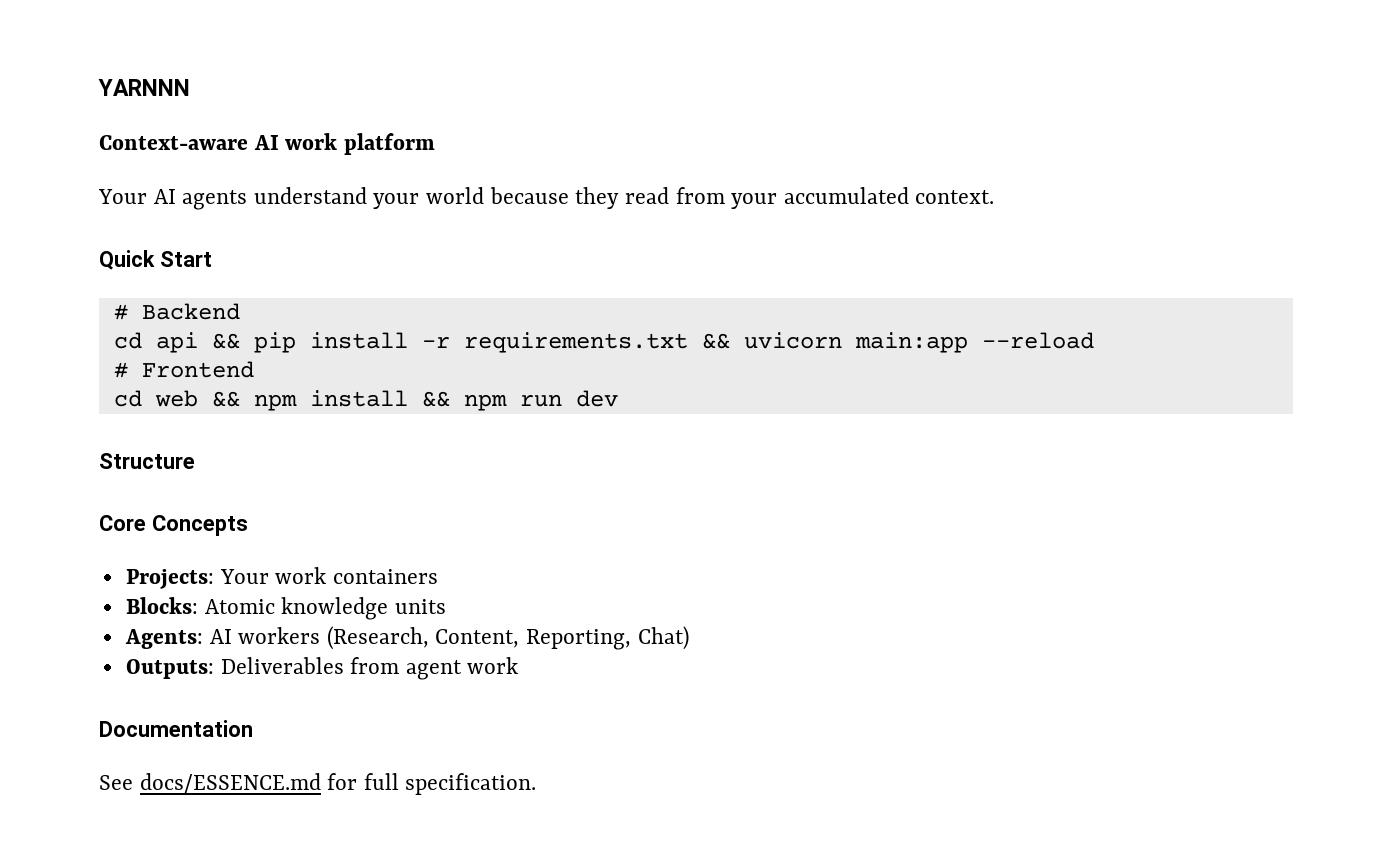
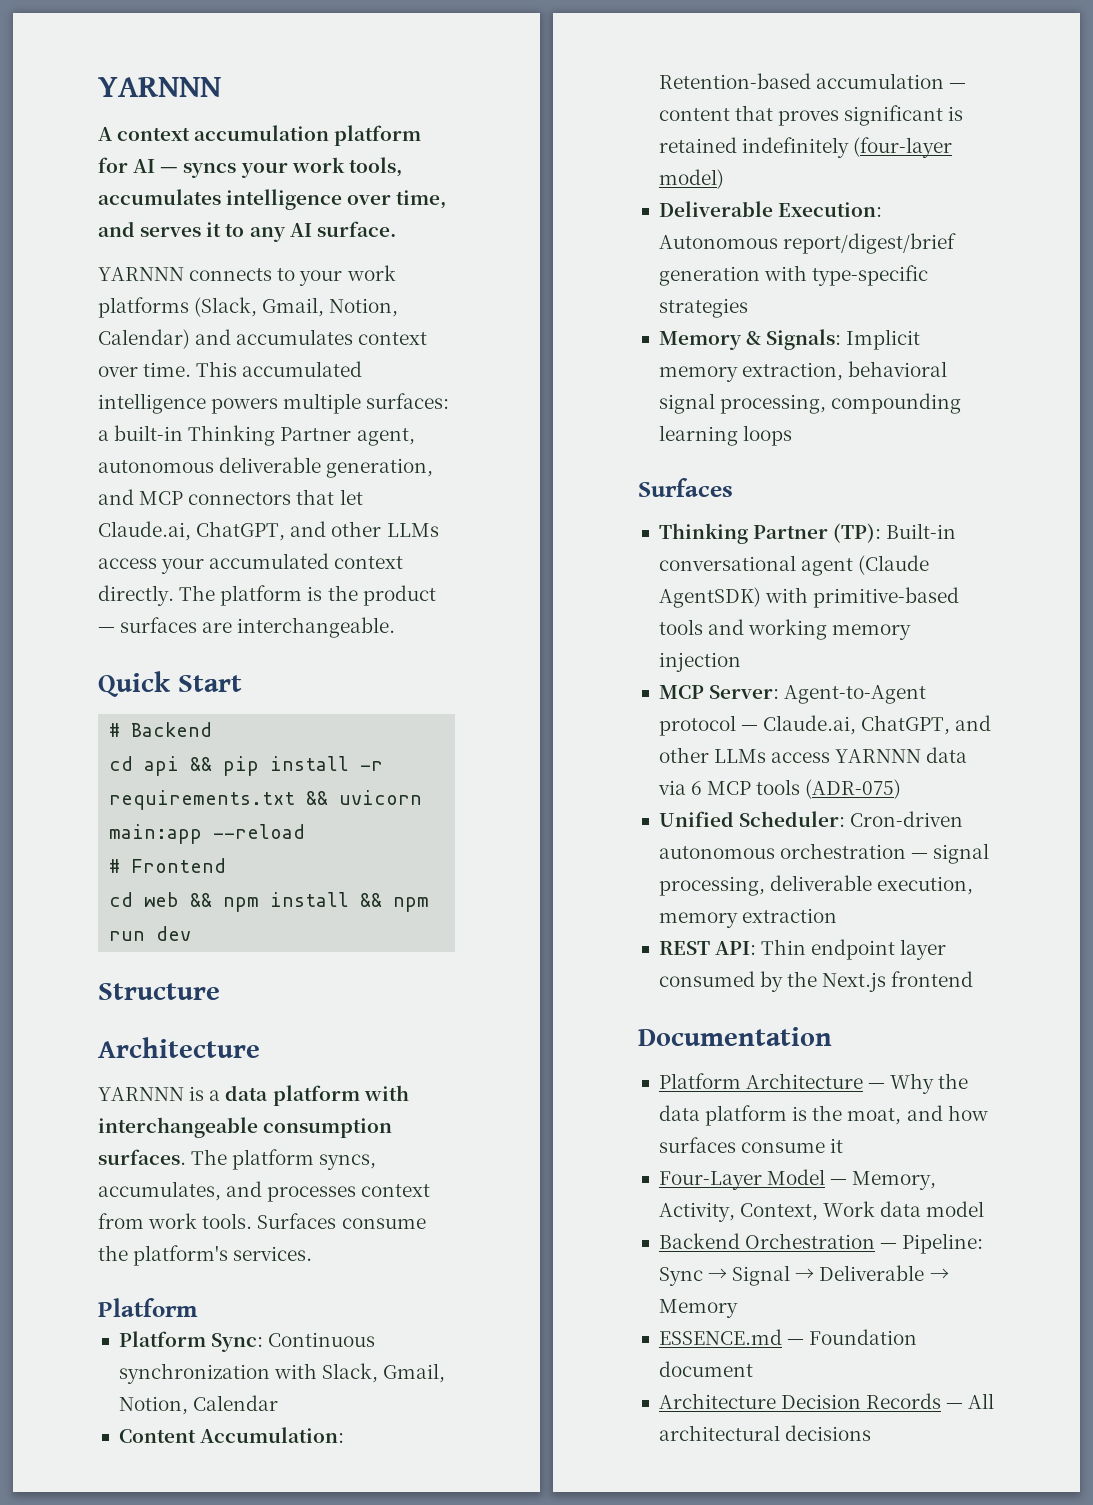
[99,133,435,155] [98,187,995,210] Context-aware AI work platform // Your AI agents understand your world because they read from your accumulated context. -> [98,125,422,146] [98,157,402,178] [98,189,447,210] [98,221,396,242] [98,265,396,286] [98,297,399,318] [98,329,428,349] [98,361,363,377] [98,393,450,414] [98,425,415,446] [98,457,434,478] [98,489,363,505] [98,521,439,541] [98,553,404,574] [98,585,436,606] [98,617,396,638] A context accumulation platform for AI — syncs your work tools, accumulates intelligence over time, and serves it to any AI surface. // YARNNN connects to your work platforms (Slack, Gmail, Notion, Calendar) and accumulates context over time. This accumulated intelligence powers multiple surfaces: a built-in Thinking Partner agent, autonomous deliverable generation, and MCP connectors that let Claude.ai, ChatGPT, and other LLMs access your accumulated context directly. The platform is the product — surfaces are interchangeable.
[99,515,248,536] [125,567,438,589] [125,597,446,620] [124,626,689,650] [125,657,519,680] [99,720,253,737] [99,773,537,795] Core Concepts // Projects: Your work containers // Blocks: Atomic knowledge units // Agents: AI workers (Research, Content, Reporting, Chat) // Outputs: Deliverables from agent work // Documentation // See docs/ESSENCE.md for full specification. -> [98,1037,260,1058] [98,1085,409,1106] [98,1117,393,1138] [98,1149,377,1170] [98,1181,431,1202] [98,1213,426,1229] [98,1245,313,1266] [98,1298,198,1317] [118,1331,376,1352] [118,1363,446,1384] [118,1395,279,1415] [118,1427,345,1443] [658,73,967,89] [658,105,964,126] [658,137,953,158] [658,169,724,189] [658,201,883,217] [658,233,957,254] [658,265,929,286] [658,298,748,318] [658,329,921,350] [658,361,948,382] [658,393,962,414] [658,425,793,446] [638,478,733,497] [658,523,957,544] [658,555,930,576] [658,587,960,608] [658,619,912,640] [658,652,741,672] [658,685,927,704] [658,715,992,736] [658,747,968,763] [657,779,902,799] [658,811,964,827] [658,843,990,864] [658,875,974,896] [658,908,838,928] [658,939,947,960] [658,971,974,992] [638,1027,832,1046] [658,1073,969,1094] [658,1105,988,1126] [658,1137,844,1153] [658,1169,937,1190] [658,1201,985,1222] [658,1233,984,1254] [658,1265,949,1286] [658,1299,738,1318] [658,1329,918,1345] [658,1361,753,1377] [658,1393,995,1409] [658,1425,872,1441] Architecture // YARNNN is a data platform with interchangeable consumption surfaces. The platform syncs, accumulates, and processes context from work tools. Surfaces consume the platform's services. // Platform // Platform Sync: Continuous synchronization with Slack, Gmail, Notion, Calendar // Content Accumulation: Retention-based accumulation — content that proves significant is retained indefinitely (four-layer model) // Deliverable Execution: Autonomous report/digest/brief generation with type-specific strategies // Memory & Signals: Implicit memory extraction, behavioral signal processing, compounding learning loops // Surfaces // Thinking Partner (TP): Built-in conversational agent (Claude AgentSDK) with primitive-based tools and working memory injection // MCP Server: Agent-to-Agent protocol — Claude.ai, ChatGPT, and other LLMs access YARNNN data via 6 MCP tools (ADR-075) // Unified Scheduler: Cron-driven autonomous orchestration — signal processing, deliverable execution, memory extraction // REST API: Thin endpoint layer consumed by the Next.js frontend // Documentation // Platform Architecture — Why the data platform is the moat, and how surfaces consume it // Four-Layer Model — Memory, Activity, Context, Work data model // Backend Orchestration — Pipeline: Sync → Signal → Deliverable → Memory // ESSENCE.md — Foundation document // Architecture Decision Records — All architectural decisions

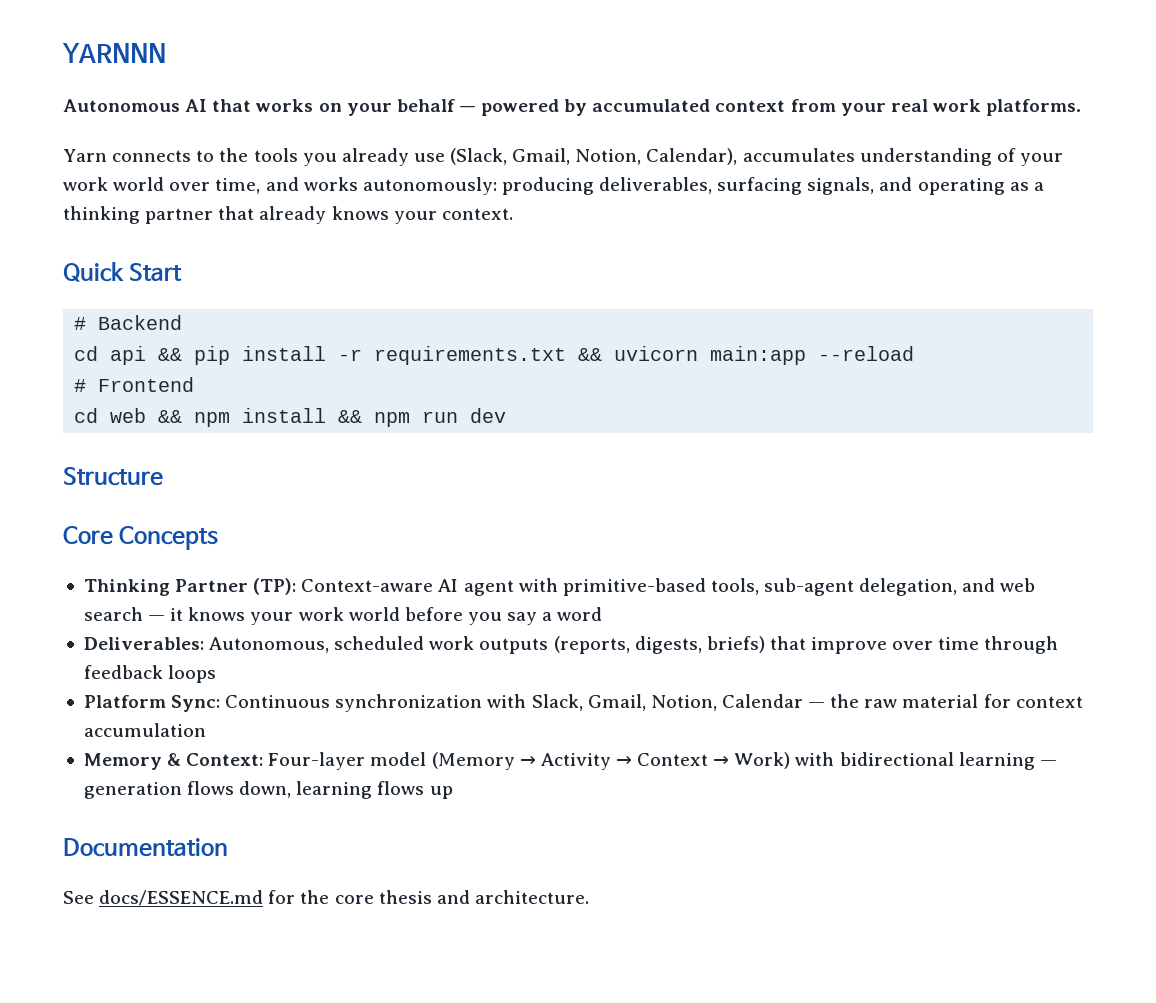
[98,125,422,146] [98,157,402,178] [98,189,447,210] [98,221,396,242] [98,265,396,286] [98,297,399,318] [98,329,428,349] [98,361,363,377] [98,393,450,414] [98,425,415,446] [98,457,434,478] [98,489,363,505] [98,521,439,541] [98,553,404,574] [98,585,436,606] [98,617,396,638] A context accumulation platform for AI — syncs your work tools, accumulates intelligence over time, and serves it to any AI surface. // YARNNN connects to your work platforms (Slack, Gmail, Notion, Calendar) and accumulates context over time. This accumulated intelligence powers multiple surfaces: a built-in Thinking Partner agent, autonomous deliverable generation, and MCP connectors that let Claude.ai, ChatGPT, and other LLMs access your accumulated context directly. The platform is the product — surfaces are interchangeable. -> [63,99,1082,116] [63,148,1063,166] [63,177,1044,195] [63,206,513,224] Autonomous AI that works on your behalf — powered by accumulated context from your real work platforms. // Yarn connects to the tools you already use (Slack, Gmail, Notion, Calendar), accumulates understanding of your work world over time, and works autonomously: producing deliverables, surfacing signals, and operating as a thinking partner that already knows your context.
[98,1037,260,1058] [98,1085,409,1106] [98,1117,393,1138] [98,1149,377,1170] [98,1181,431,1202] [98,1213,426,1229] [98,1245,313,1266] [98,1298,198,1317] Architecture // YARNNN is a data platform with interchangeable consumption surfaces. The platform syncs, accumulates, and processes context from work tools. Surfaces consume the platform's services. // Platform -> [63,526,219,550] [83,578,1036,596] [83,607,603,625] [83,636,1059,654] [83,665,217,683] Core Concepts // Thinking Partner (TP): Context-aware AI agent with primitive-based tools, sub-agent delegation, and web search — it knows your work world before you say a word // Deliverables: Autonomous, scheduled work outputs (reports, digests, briefs) that improve over time through feedback loops
[118,1427,345,1443] [658,73,967,89] [658,105,964,126] [658,137,953,158] [658,169,724,189] [658,201,883,217] [658,233,957,254] [658,265,929,286] [658,298,748,318] [658,329,921,350] [658,361,948,382] [658,393,962,414] [658,425,793,446] [638,478,733,497] [658,523,957,544] [658,555,930,576] [658,587,960,608] [658,619,912,640] [658,652,741,672] [658,685,927,704] [658,715,992,736] [658,747,968,763] [657,779,902,799] [658,811,964,827] [658,843,990,864] [658,875,974,896] [658,908,838,928] [658,939,947,960] [658,971,974,992] [638,1027,832,1046] [658,1073,969,1094] [658,1105,988,1126] [658,1137,844,1153] [658,1169,937,1190] [658,1201,985,1222] [658,1233,984,1254] [658,1265,949,1286] [658,1299,738,1318] [658,1329,918,1345] [658,1361,753,1377] [658,1393,995,1409] [658,1425,872,1441] // Content Accumulation: Retention-based accumulation — content that proves significant is retained indefinitely (four-layer model) // Deliverable Execution: Autonomous report/digest/brief generation with type-specific strategies // Memory & Signals: Implicit memory extraction, behavioral signal processing, compounding learning loops // Surfaces // Thinking Partner (TP): Built-in conversational agent (Claude AgentSDK) with primitive-based tools and working memory injection // MCP Server: Agent-to-Agent protocol — Claude.ai, ChatGPT, and other LLMs access YARNNN data via 6 MCP tools (ADR-075) // Unified Scheduler: Cron-driven autonomous orchestration — signal processing, deliverable execution, memory extraction // REST API: Thin endpoint layer consumed by the Next.js frontend // Documentation // Platform Architecture — Why the data platform is the moat, and how surfaces consume it // Four-Layer Model — Memory, Activity, Context, Work data model // Backend Orchestration — Pipeline: Sync → Signal → Deliverable → Memory // ESSENCE.md — Foundation document // Architecture Decision Records — All architectural decisions -> [808,694,1083,708] [83,723,206,737] [83,752,1057,770] [83,781,453,799] [63,838,228,857] [63,890,589,906] — the raw material for context accumulation // Memory & Context: Four-layer model (Memory → Activity → Context → Work) with bidirectional learning — generation flows down, learning flows up // Documentation // See docs/ESSENCE.md for the core thesis and architecture.

